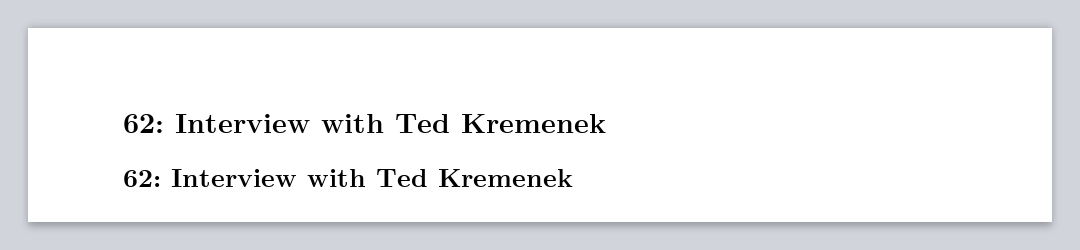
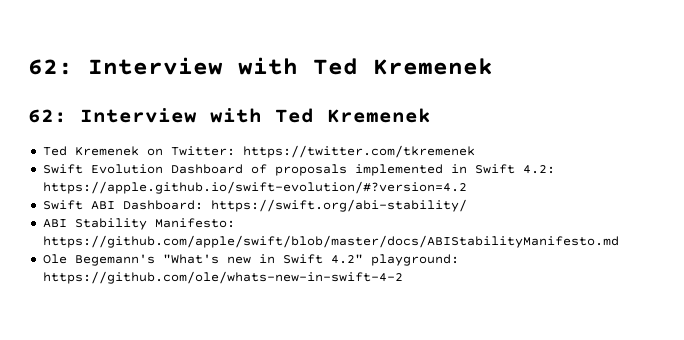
(573, 178) none -> [42,145,475,158] [42,164,555,176] [42,181,467,194] [42,199,467,212] [42,218,235,230] [42,235,619,248] [42,254,459,266] [42,271,403,284] // Ted Kremenek on Twitter: https://twitter.com/tkremenek // Swift Evolution Dashboard of proposals implemented in Swift 4.2: https://apple.github.io/swift-evolution/#?version=4.2 // Swift ABI Dashboard: https://swift.org/abi-stability/ // ABI Stability Manifesto: https://github.com/apple/swift/blob/master/docs/ABIStabilityManifesto.md // Ole Begemann's "What's new in Swift 4.2" playground: https://github.com/ole/whats-new-in-swift-4-2

